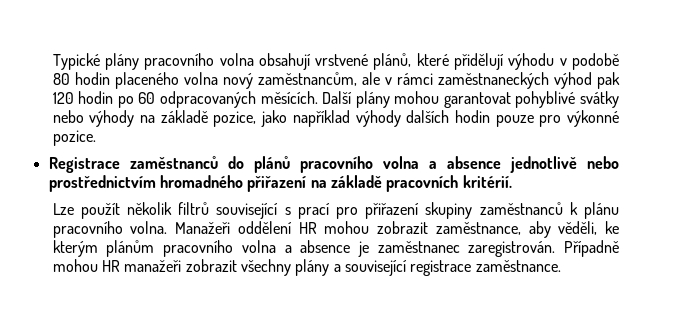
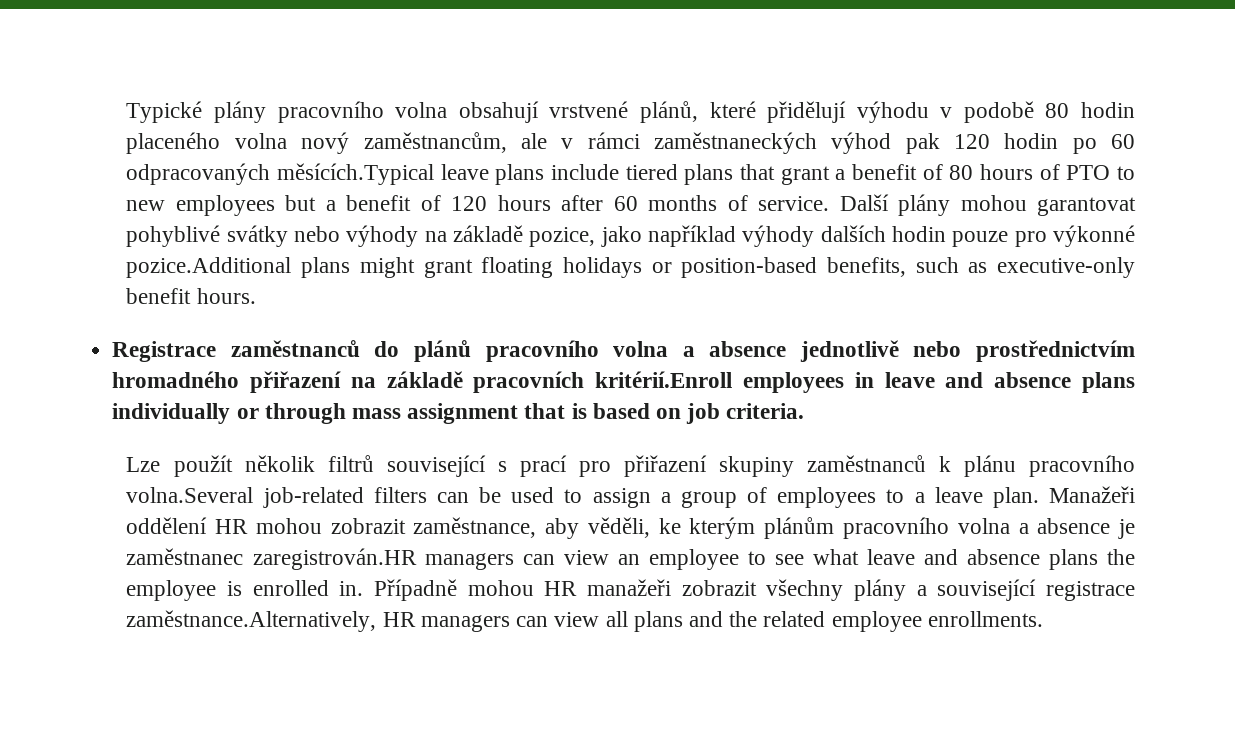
[260,91,318,104] měsících. -> [277,163,1136,185] [126,195,830,216] měsících.Typical leave plans include tiered plans that grant a benefit of 80 hours of PTO to new employees but a benefit of 120 hours after 60 months of service.
[52,130,96,146] pozice. -> [126,257,1136,278] [126,288,256,304] pozice.Additional plans might grant floating holidays or position-based benefits, such as executive-only benefit hours.
[462,175,512,188] kritérií. -> [595,371,1135,393] [112,403,805,424] kritérií.Enroll employees in leave and absence plans individually or through mass assignment that is based on job criteria.
[130,221,168,234] volna. -> [126,487,1039,508] volna.Several job-related filters can be used to assign a group of employees to a leave plan.
[468,241,556,257] zaregistrován. -> [252,548,1136,570] [126,580,364,601] zaregistrován.HR managers can view an employee to see what leave and absence plans the employee is enrolled in.
[475,260,561,272] zaměstnance. -> [126,610,1043,632] zaměstnance.Alternatively, HR managers can view all plans and the related employee enrollments.

